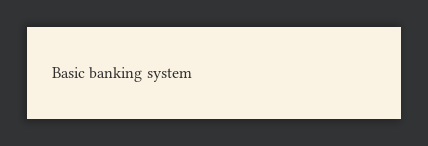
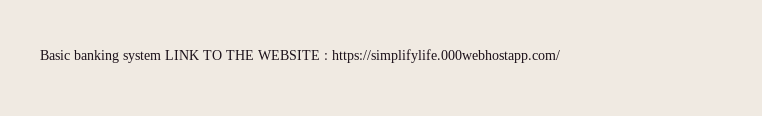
(192, 75) none -> [165,49,560,63] LINK TO THE WEBSITE : https://simplifylife.000webhostapp.com/

